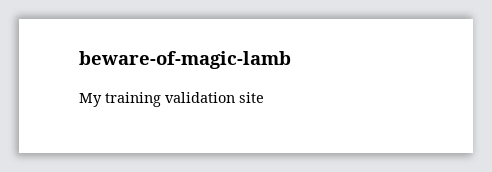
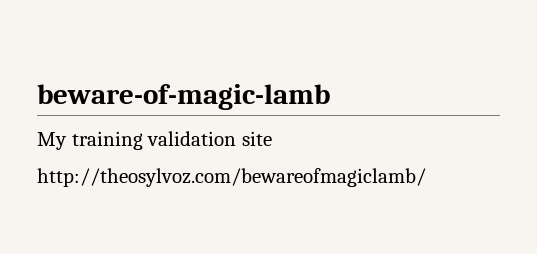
(264, 97) none -> [37,168,426,187] // http://theosylvoz.com/bewareofmagiclamb/

